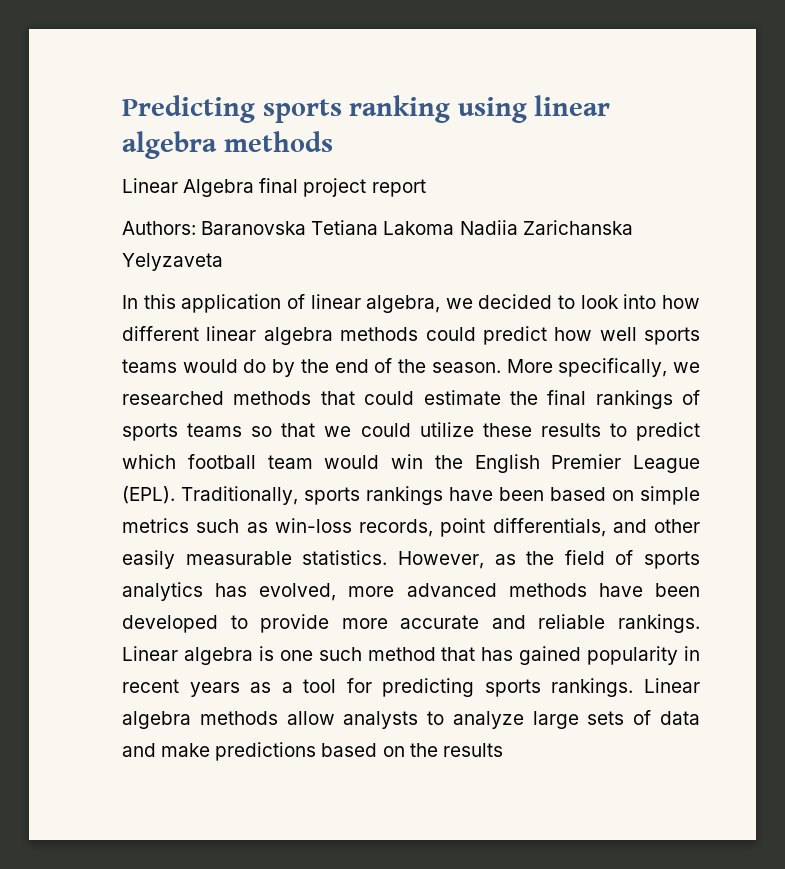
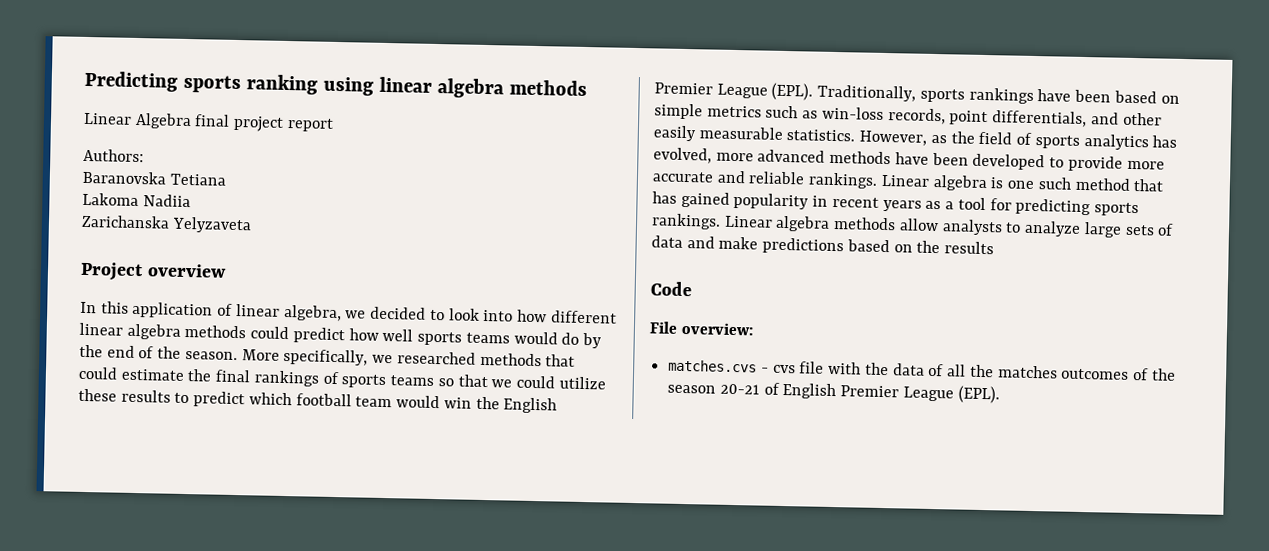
(196, 228) none -> (144, 155) //
(379, 227) none -> (226, 179) //
(518, 227) none -> (191, 201) //
(223, 262) none -> [80,261,227,282] // Project overview
(503, 750) none -> [650,281,692,297] [649,321,754,336] [668,359,1176,381] [667,382,1000,404] // Code // File overview: // matches.cvs - cvs file with the data of all the matches outcomes of the season 20-21 of English Premier League (EPL).

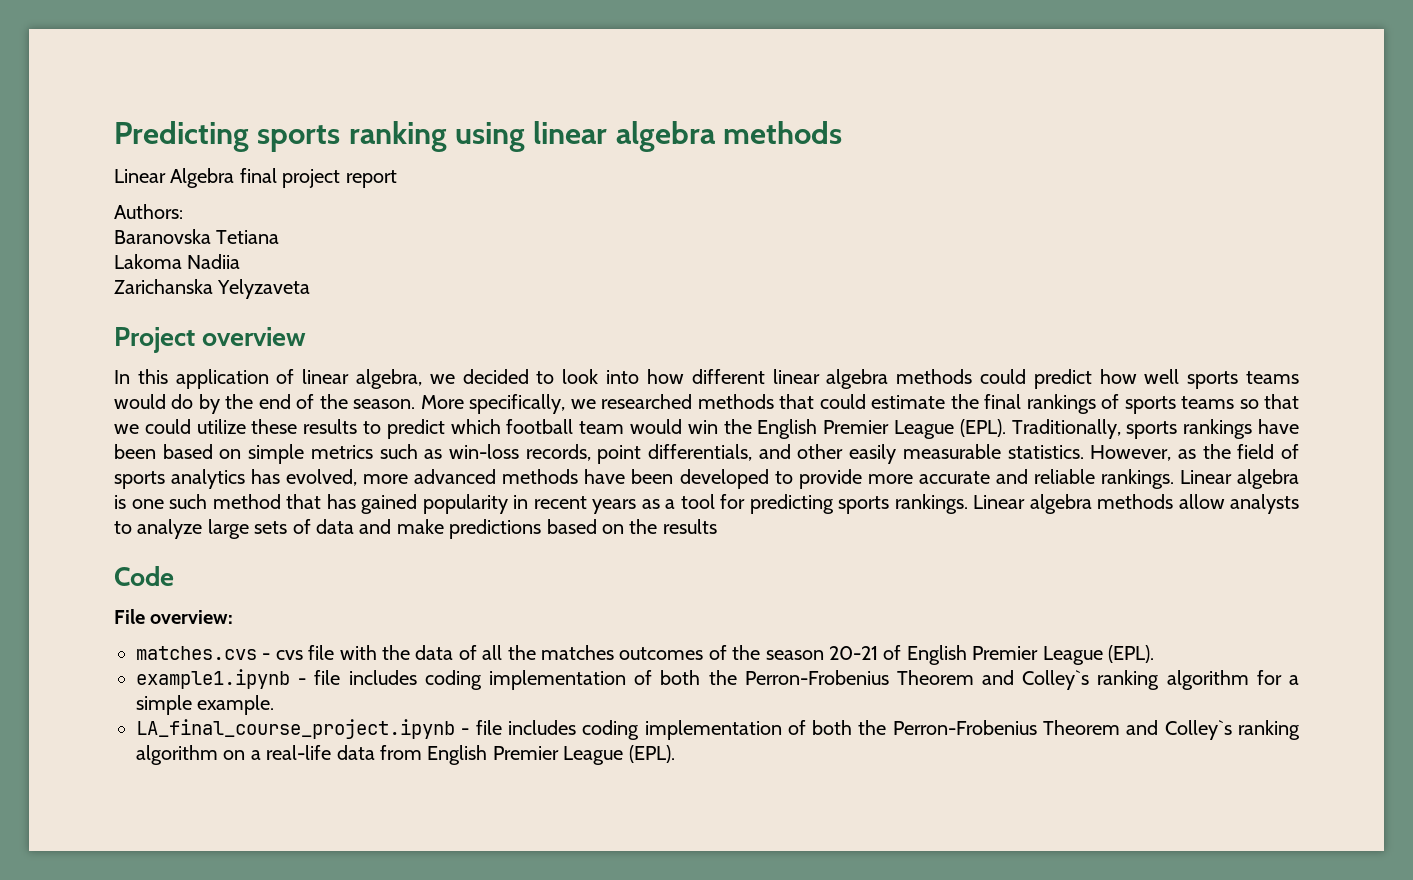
(1000, 394) none -> [136,669,1299,690] [136,695,275,715] [136,719,1300,740] [136,745,675,765] // example1.ipynb - file includes coding implementation of both the Perron-Frobenius Theorem and Colley`s ranking algorithm for a simple example. // LA_final_course_project.ipynb - file includes coding implementation of both the Perron-Frobenius Theorem and Colley`s ranking algorithm on a real-life data from English Premier League (EPL).

